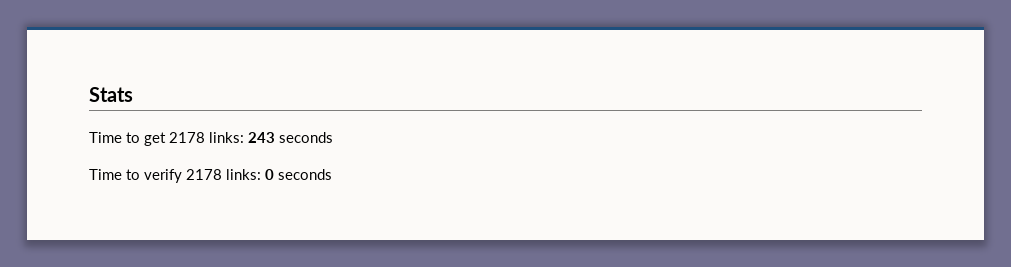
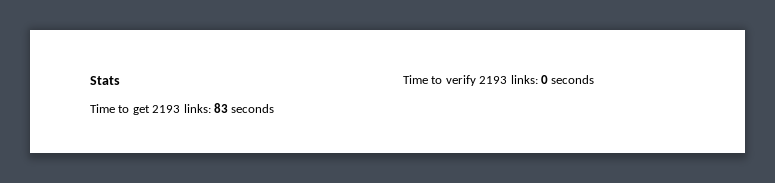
[169,132,275,143] 2178 links: 243 -> [152,103,228,113] 2193 links: 83
[186,169,222,180] 2178 -> [479,76,508,84] 2193

